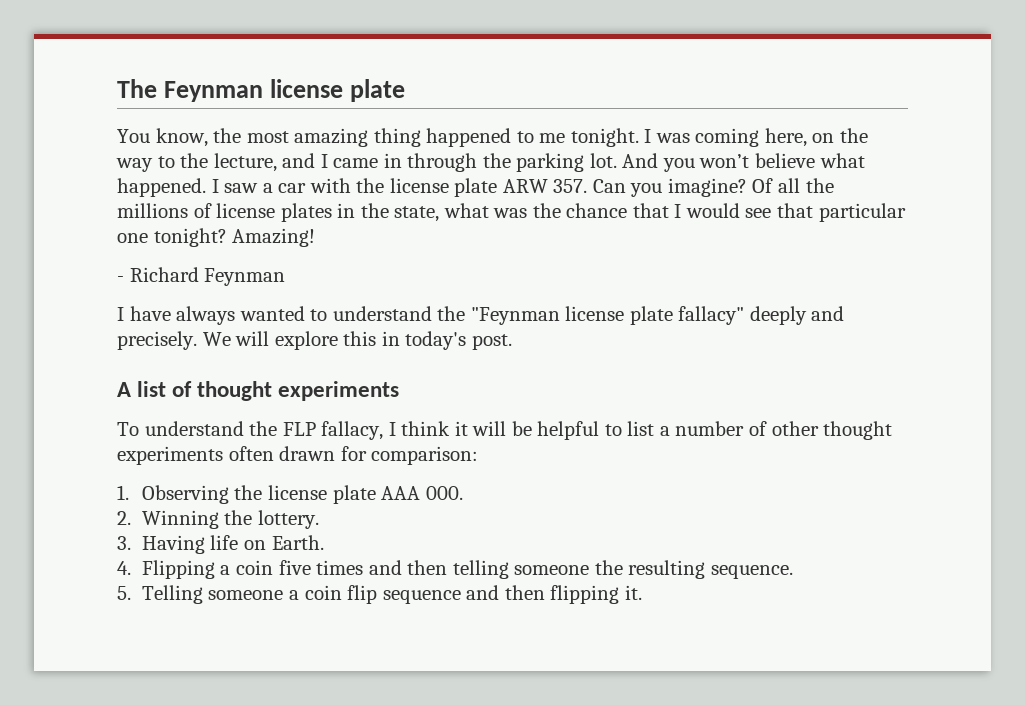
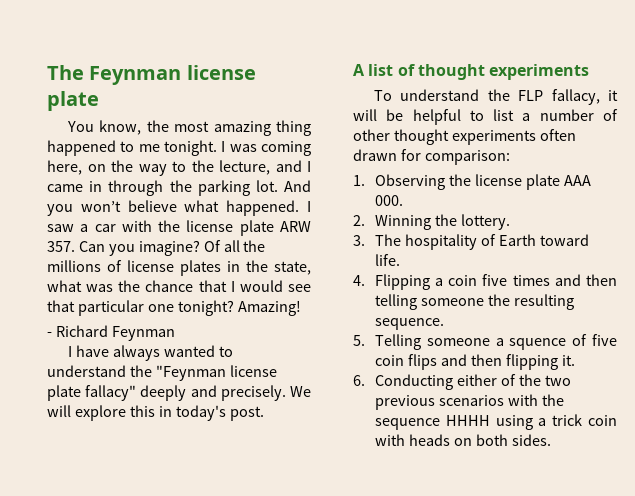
[388,421,451,436] I think -> (600, 97) none
[141,535,324,554] Having life on Earth. -> [374,234,589,250] [374,254,400,266] The hospitality of Earth toward life.
[304,585,461,604] coin flip sequence -> [509,334,617,350] [374,354,437,370] squence of five coin flips
(642, 592) none -> [353,374,571,390] [374,394,564,410] [374,414,617,430] [374,434,551,446] // 6. Conducting either of the two previous scenarios with the sequence HHHH using a trick coin with heads on both sides.

